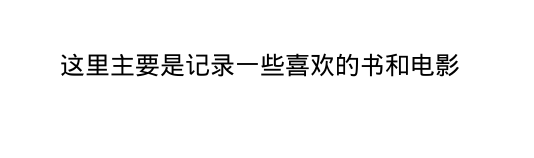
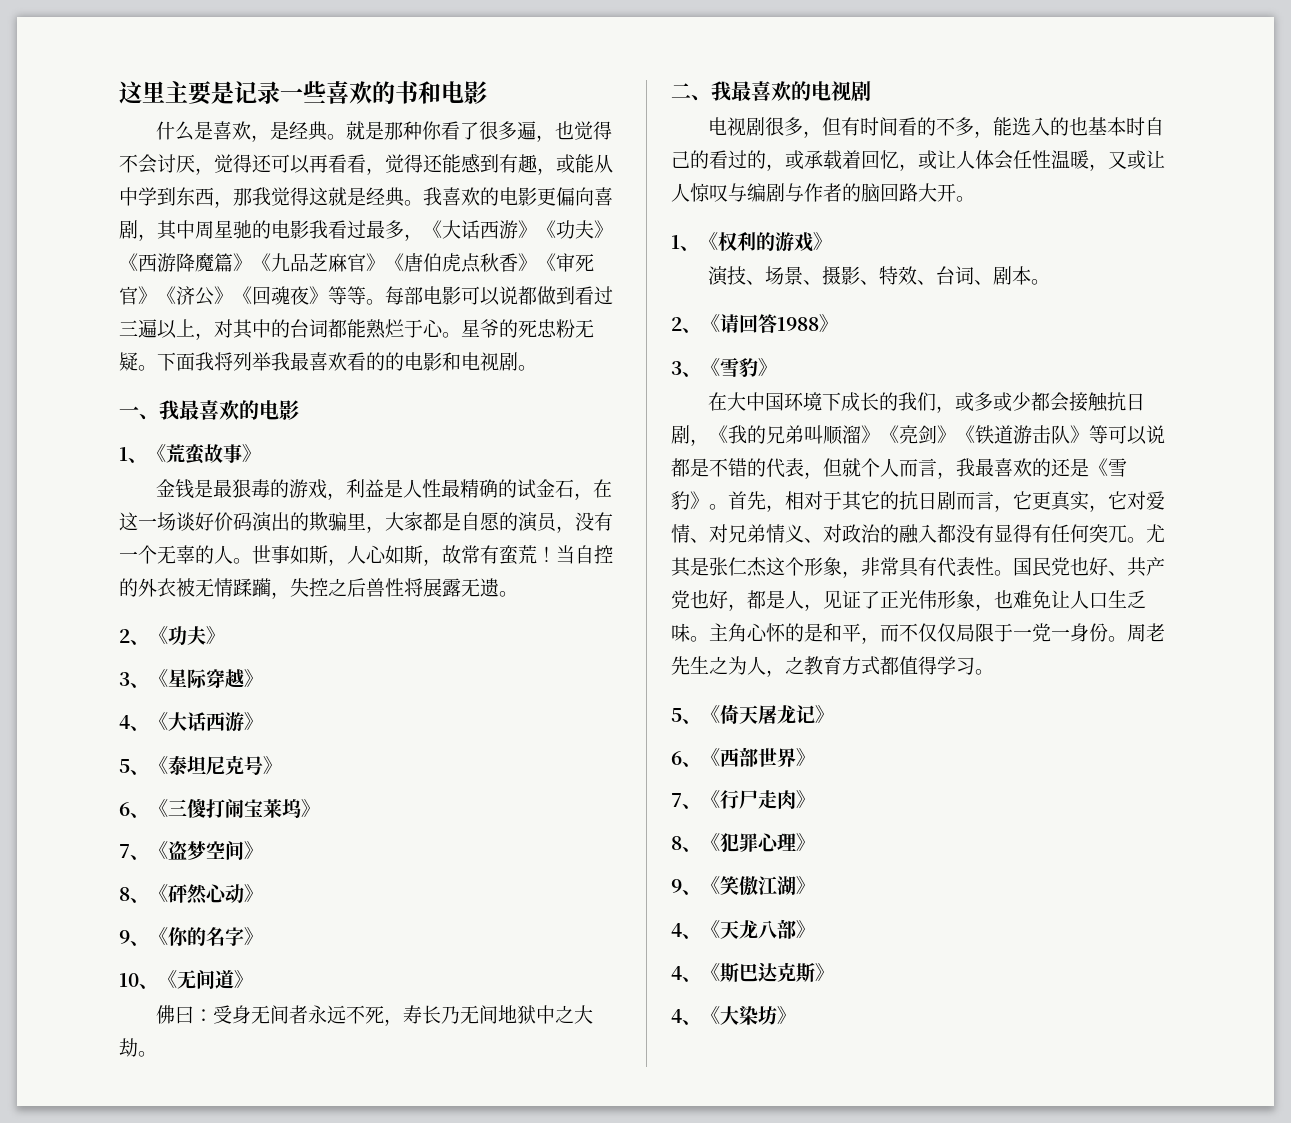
(460, 65) none -> [155,121,612,142] [119,154,613,175] [119,187,613,208] [119,220,613,241] [119,253,594,273] [119,286,613,306] [119,319,594,340] [119,352,537,371] [119,400,299,420] [119,444,261,464] [155,479,612,500] [119,512,613,533] [119,545,613,566] [119,578,518,599] [119,626,225,645] [119,669,263,688] [119,712,263,731] [119,755,282,775] [119,798,320,818] [119,841,263,860] [119,884,263,905] [119,927,263,946] [119,970,253,989] [155,1005,593,1026] [119,1038,157,1057] [671,81,871,101] [707,117,1164,138] [671,150,1165,171] [671,183,975,202] [671,231,832,252] [707,266,1050,286] [671,314,838,333] [671,357,777,377] [707,392,1145,413] [671,425,1165,446] [671,458,1127,479] [671,491,1165,512] [671,524,1165,544] [671,557,1165,578] [671,590,1146,611] [671,623,1165,644] [671,656,994,677] [671,704,834,724] [671,747,815,767] [671,790,815,809] [671,833,815,852] [671,876,815,896] [671,919,815,939] [671,962,834,982] [671,1005,796,1025] // 什么是喜欢，是经典。就是那种你看了很多遍，也觉得不会讨厌，觉得还可以再看看，觉得还能感到有趣，或能从中学到东西，那我觉得这就是经典。我喜欢的电影更偏向喜剧，其中周星驰的电影我看过最多，《大话西游》《功夫》《西游降魔篇》《九品芝麻官》《唐伯虎点秋香》《审死官》《济公》《回魂夜》等等。每部电影可以说都做到看过三遍以上，对其中的台词都能熟烂于心。星爷的死忠粉无疑。下面我将列举我最喜欢看的的电影和电视剧。 // 一、我最喜欢的电影 // 1、《荒蛮故事》 // 金钱是最狠毒的游戏，利益是人性最精确的试金石，在这一场谈好价码演出的欺骗里，大家都是自愿的演员，没有一个无辜的人。世事如斯，人心如斯，故常有蛮荒！当自控的外衣被无情蹂躏，失控之后兽性将展露无遗。 // 2、《功夫》 // 3、《星际穿越》 // 4、《大话西游》 // 5、《泰坦尼克号》 // 6、《三傻打闹宝莱坞》 // 7、《盗梦空间》 // 8、《砰然心动》 // 9、《你的名字》 // 10、《无间道》 // 佛曰：受身无间者永远不死，寿长乃无间地狱中之大劫。 // 二、我最喜欢的电视剧 // 电视剧很多，但有时间看的不多，能选入的也基本时自己的看过的，或承载着回忆，或让人体会任性温暖，又或让人惊叹与编剧与作者的脑回路大开。 // 1、《权利的游戏》 // 演技、场景、摄影、特效、台词、剧本。 // 2、《请回答1988》 // 3、《雪豹》 // 在大中国环境下成长的我们，或多或少都会接触抗日剧，《我的兄弟叫顺溜》《亮剑》《铁道游击队》等可以说都是不错的代表，但就个人而言，我最喜欢的还是《雪豹》。首先，相对于其它的抗日剧而言，它更真实，它对爱情、对兄弟情义、对政治的融入都没有显得有任何突兀。尤其是张仁杰这个形象，非常具有代表性。国民党也好、共产党也好，都是人，见证了正光伟形象，也难免让人口生乏味。主角心怀的是和平，而不仅仅局限于一党一身份。周老先生之为人，之教育方式都值得学习。 // 5、《倚天屠龙记》 // 6、《西部世界》 // 7、《行尸走肉》 // 8、《犯罪心理》 // 9、《笑傲江湖》 // 4、《天龙八部》 // 4、《斯巴达克斯》 // 4、《大染坊》

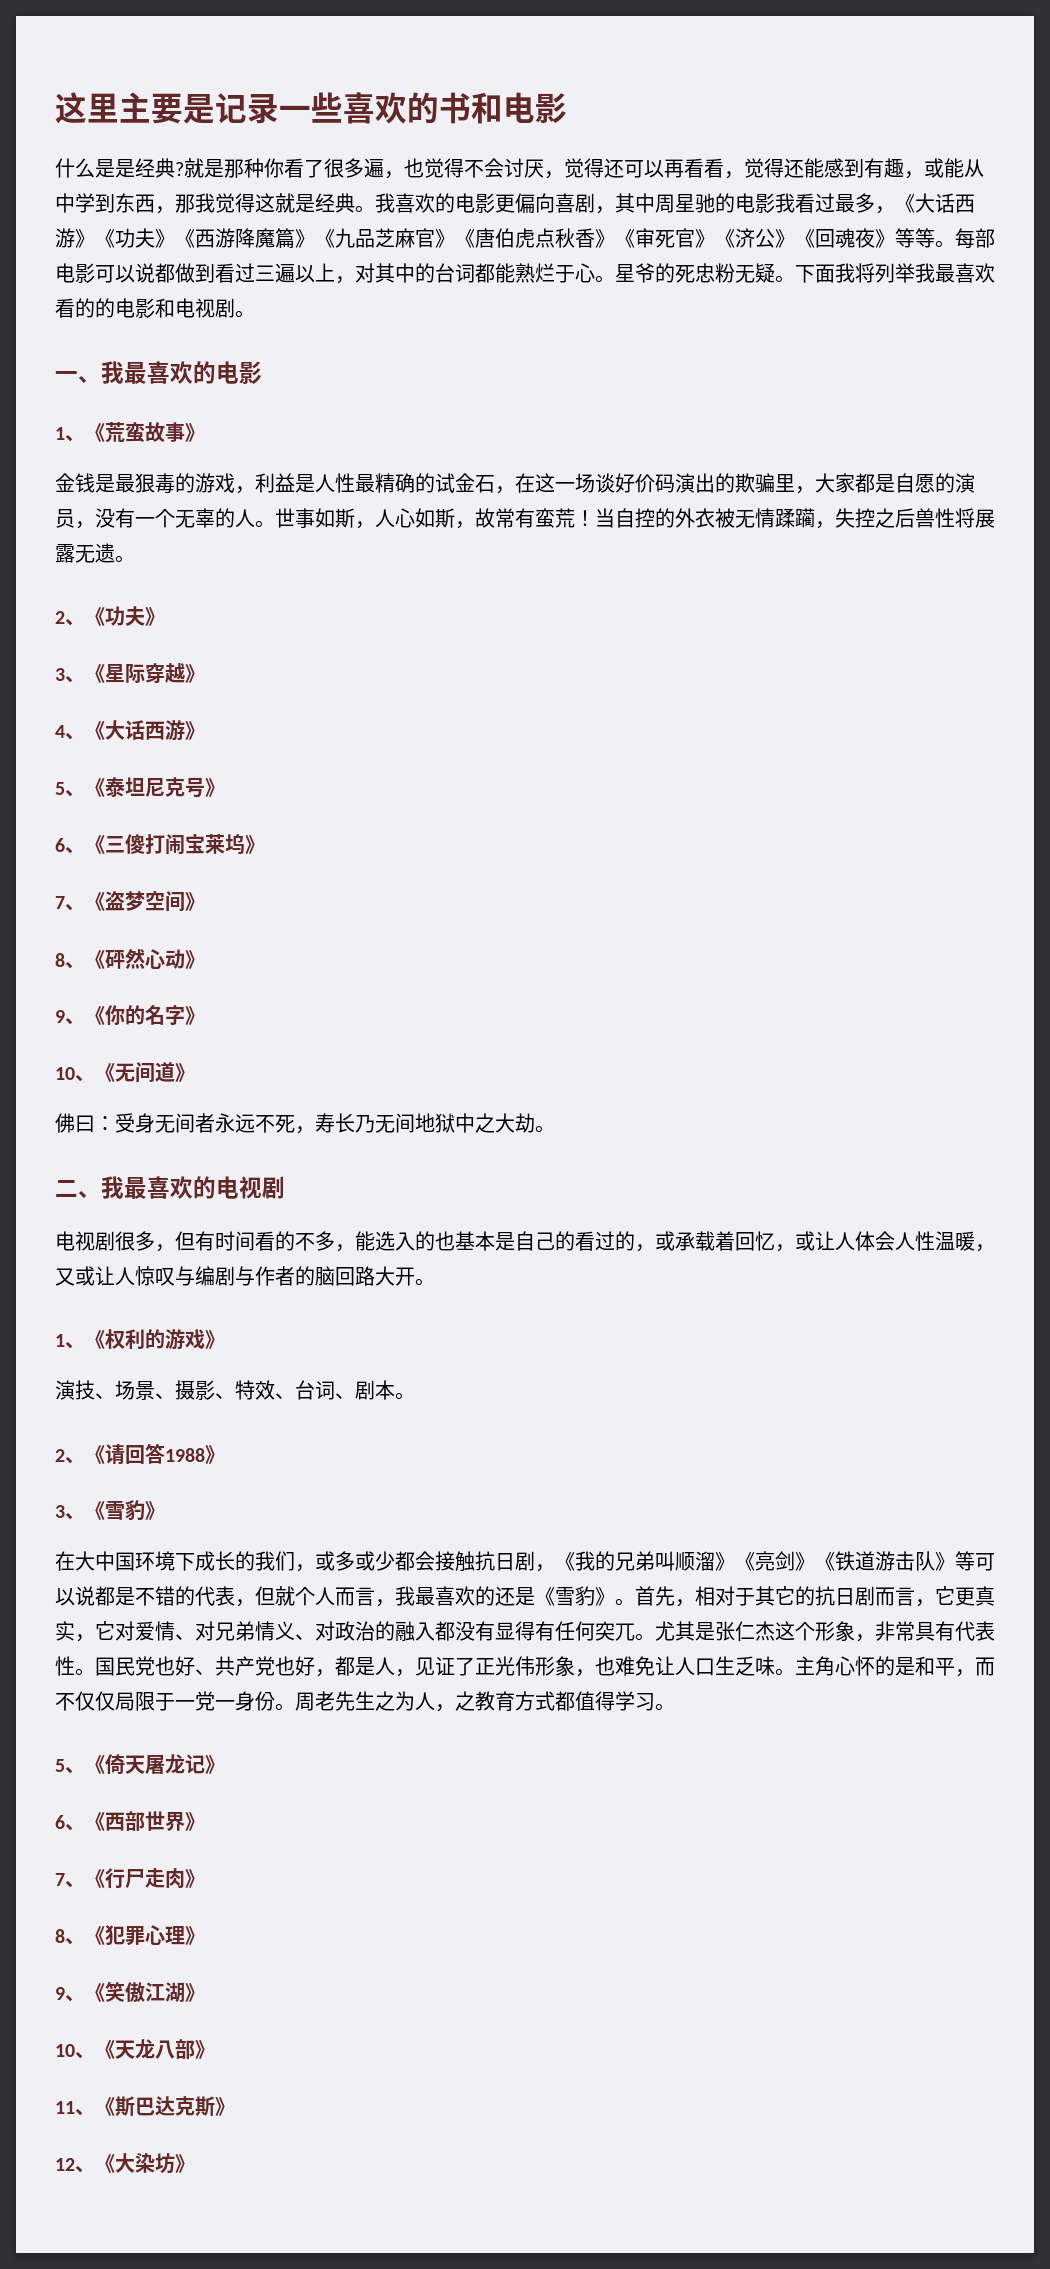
[212,121,346,142] 喜欢，是经典。 -> [115,158,184,178] 是经典?
[1125,117,1145,136] 时 -> [495,1232,515,1251] 是
[1013,150,1032,169] 任 -> [895,1232,915,1250] 人
[671,923,682,937] 4 -> [55,2044,75,2057] 10
[671,966,682,980] 4 -> [55,2101,75,2114] 11
[671,1009,682,1023] 4 -> [55,2158,75,2171] 12

